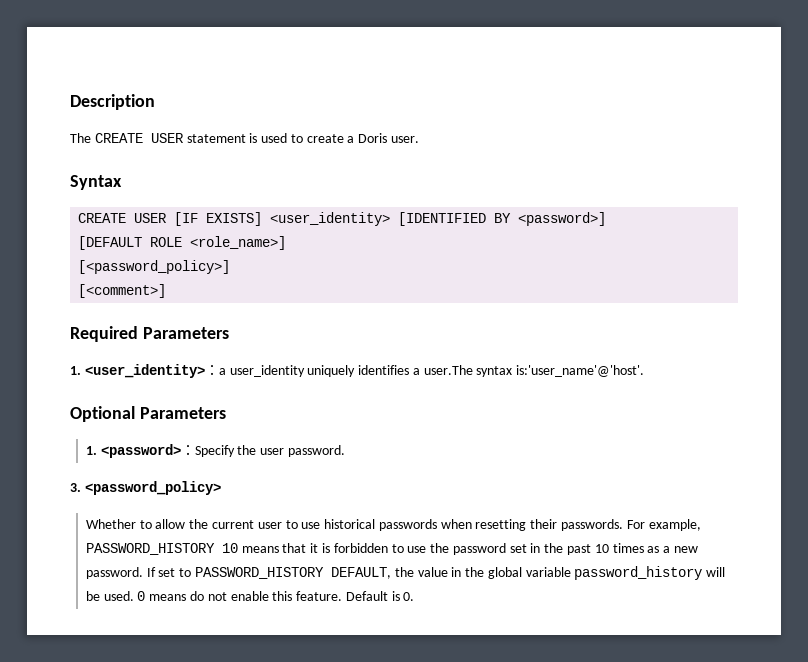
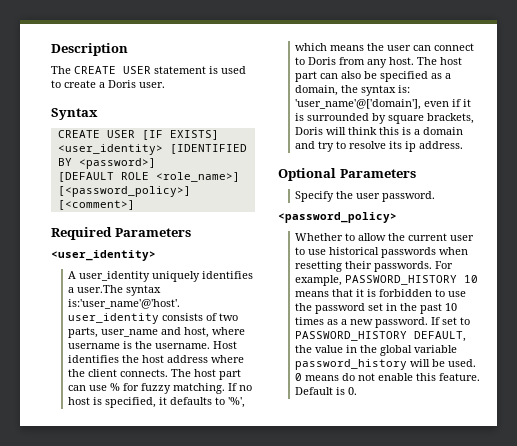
[70,364,226,378] 1. <user_identity>：a -> [51,250,156,261] [68,271,77,279] <user_identity> // A
(645, 371) none -> [68,313,239,324] [68,327,246,338] [68,341,238,349] [68,355,245,363] [68,369,242,380] [68,383,253,394] [68,397,246,408] [295,43,475,51] [295,57,463,68] [295,71,452,82] [295,85,411,96] [295,99,472,110] [295,113,475,124] [295,127,464,135] [295,141,464,152] user_identity consists of two parts, user_name and host, where username is the username. Host identifies the host address where the client connects. The host part can use % for fuzzy matching. If no host is specified, it defaults to '%', which means the user can connect to Doris from any host. The host part can also be specified as a domain, the syntax is: 'user_name'@['domain'], even if it is surrounded by square brackets, Doris will think this is a domain and try to resolve its ip address.
[85,444,195,458] 1. <password>： -> (416, 173) none
[70,483,81,492] 3. -> (436, 196) none

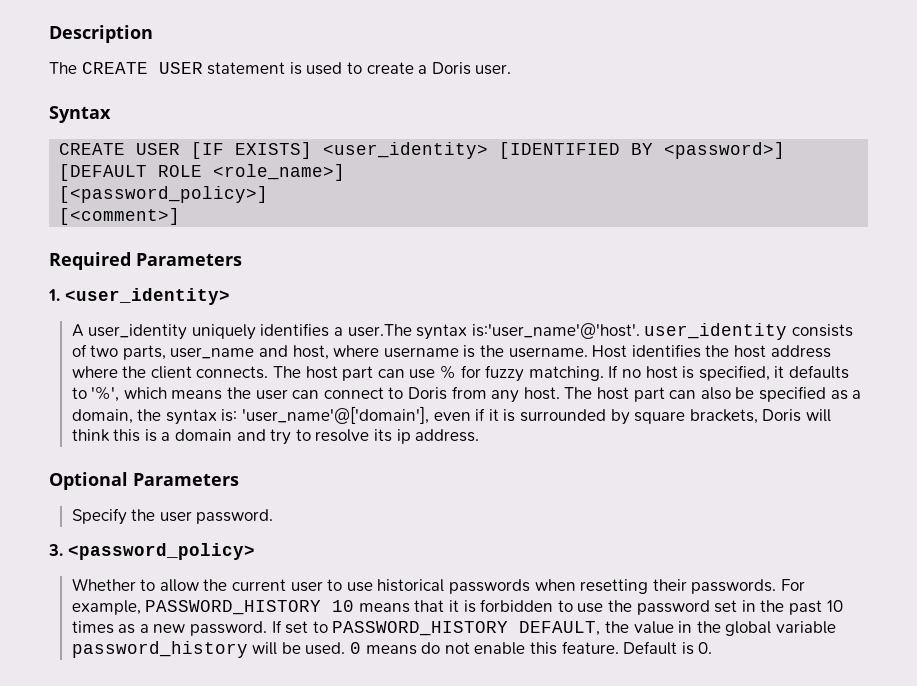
(191, 232) none -> [48,289,60,301] 1.
(436, 196) none -> [48,544,63,556] 3.

